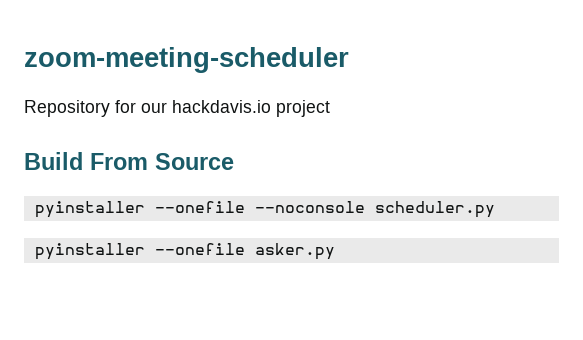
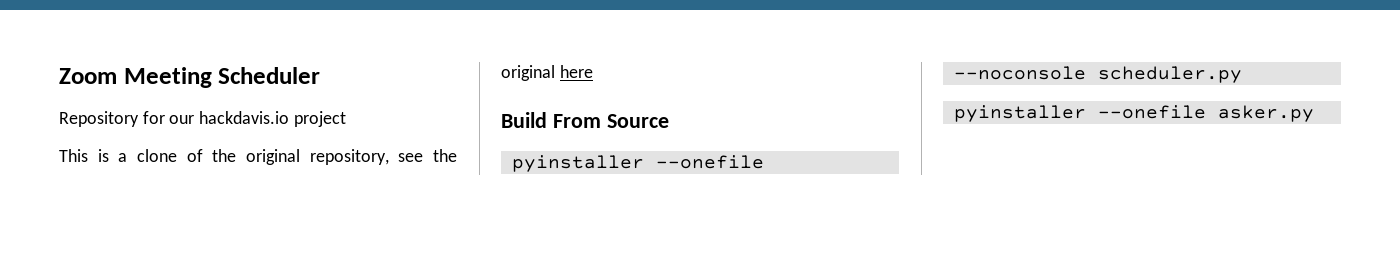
[24,47,349,73] zoom-meeting-scheduler -> [59,67,321,88] Zoom Meeting Scheduler
(330, 108) none -> [59,149,457,165] [501,65,593,81] // This is a clone of the original repository, see the original here

